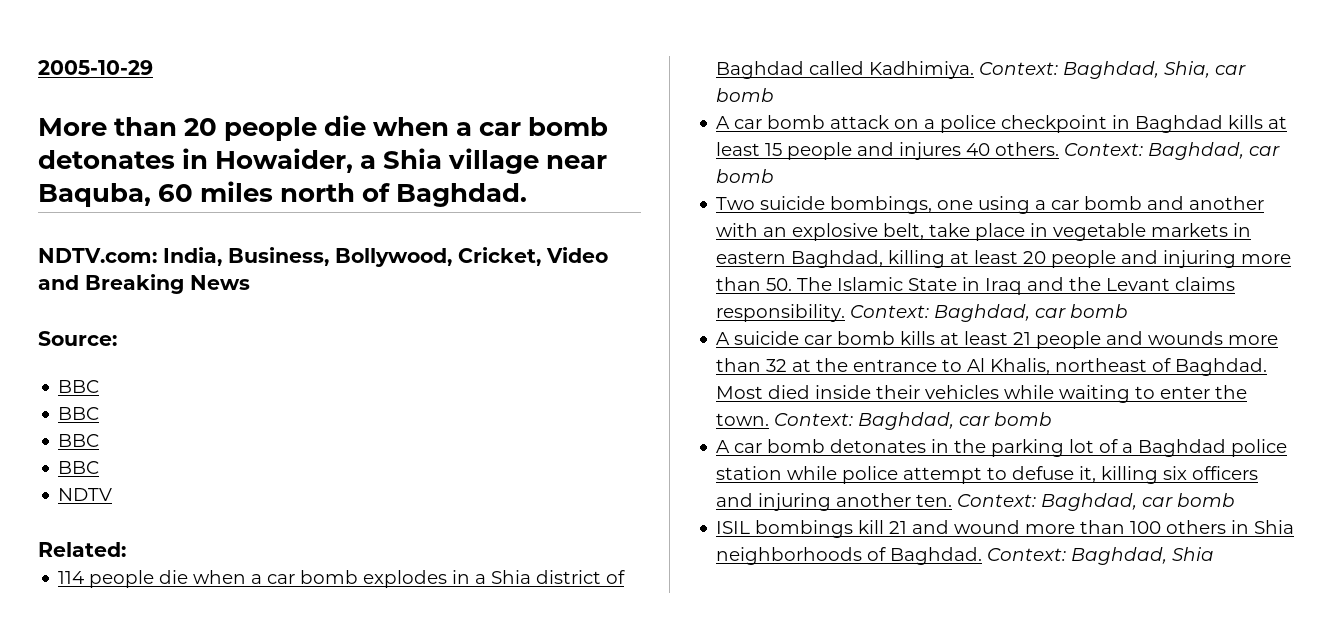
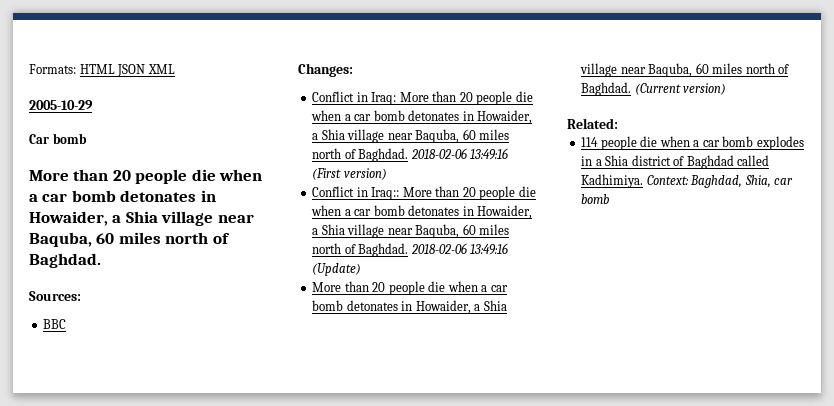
(38, 67) none -> [29,64,175,77] Formats: HTML JSON XML //
(153, 67) none -> [29,133,87,144] // Car bomb
[38,247,608,267] [38,274,250,294] [38,331,117,346] [58,380,100,393] [58,407,100,420] [58,434,100,447] [58,461,100,474] [58,488,113,501] NDTV.com: India, Business, Bollywood, Cricket, Video and Breaking News // Source: // BBC // BBC // BBC // BBC // NDTV -> [29,291,81,301] [43,319,67,329] [298,63,353,77] [312,91,533,105] [311,110,533,124] [312,129,510,143] [312,148,509,162] [312,168,387,180] [312,186,536,200] [311,205,533,219] [312,224,510,238] [312,243,509,257] [312,263,362,276] [312,281,508,295] [312,300,507,314] [580,63,790,77] [581,82,727,96] Sources: // BBC // Changes: // Conflict in Iraq: More than 20 people die when a car bomb detonates in Howaider, a Shia village near Baquba, 60 miles north of Baghdad. 2018-02-06 13:49:16 (First version) // Conflict in Iraq:: More than 20 people die when a car bomb detonates in Howaider, a Shia village near Baquba, 60 miles north of Baghdad. 2018-02-06 13:49:16 (Update) // More than 20 people die when a car bomb detonates in Howaider, a Shia village near Baquba, 60 miles north of Baghdad. (Current version)
[716,115,1288,133] [716,142,1281,160] [716,169,775,183] [716,196,1265,214] [716,223,1252,241] [716,250,1292,268] [716,277,1236,295] [716,304,1129,322] [716,331,1279,349] [716,358,1268,376] [716,385,1248,403] [716,412,1053,430] [716,439,1288,457] [716,466,1259,484] [716,493,1236,511] [716,520,1295,538] [716,547,1215,565] // A car bomb attack on a police checkpoint in Baghdad kills at least 15 people and injures 40 others. Context: Baghdad, car bomb // Two suicide bombings, one using a car bomb and another with an explosive belt, take place in vegetable markets in eastern Baghdad, killing at least 20 people and injuring more than 50. The Islamic State in Iraq and the Levant claims responsibility. Context: Baghdad, car bomb // A suicide car bomb kills at least 21 people and wounds more than 32 at the entrance to Al Khalis, northeast of Baghdad. Most died inside their vehicles while waiting to enter the town. Context: Baghdad, car bomb // A car bomb detonates in the parking lot of a Baghdad police station while police attempt to defuse it, killing six officers and injuring another ten. Context: Baghdad, car bomb // ISIL bombings kill 21 and wound more than 100 others in Shia neighborhoods of Baghdad. Context: Baghdad, Shia -> (610, 199) none

